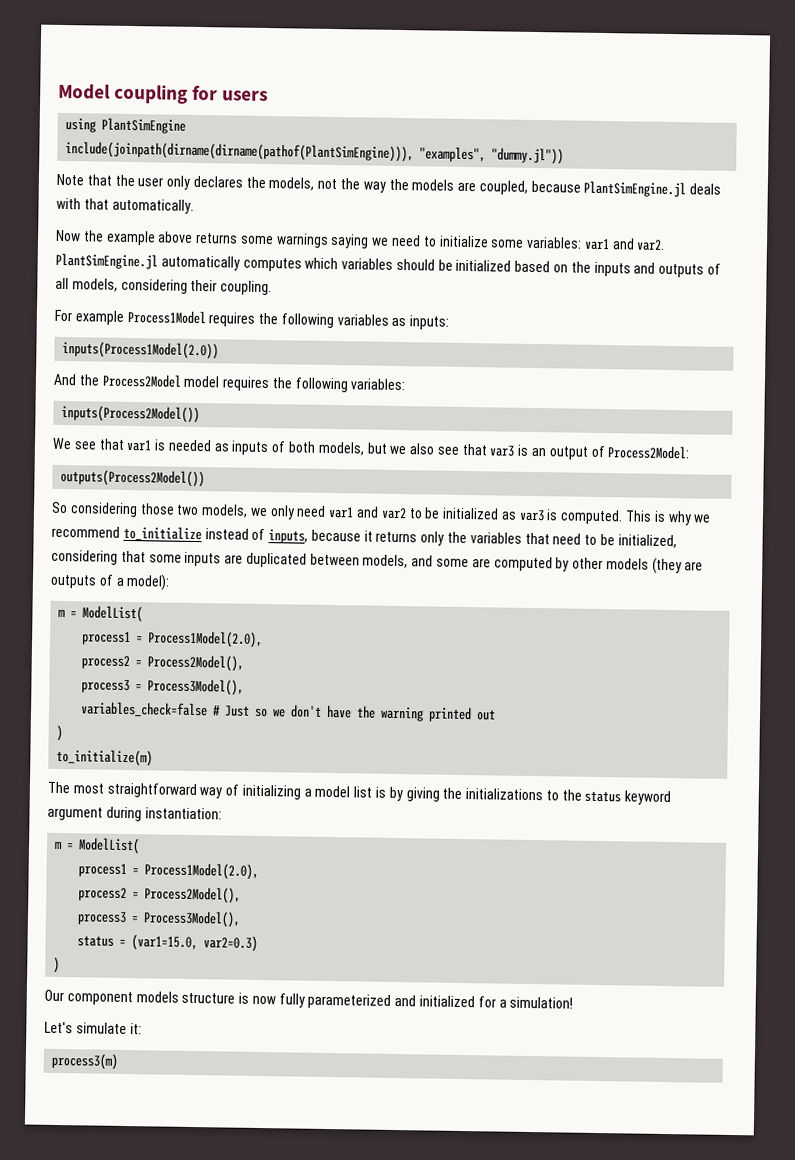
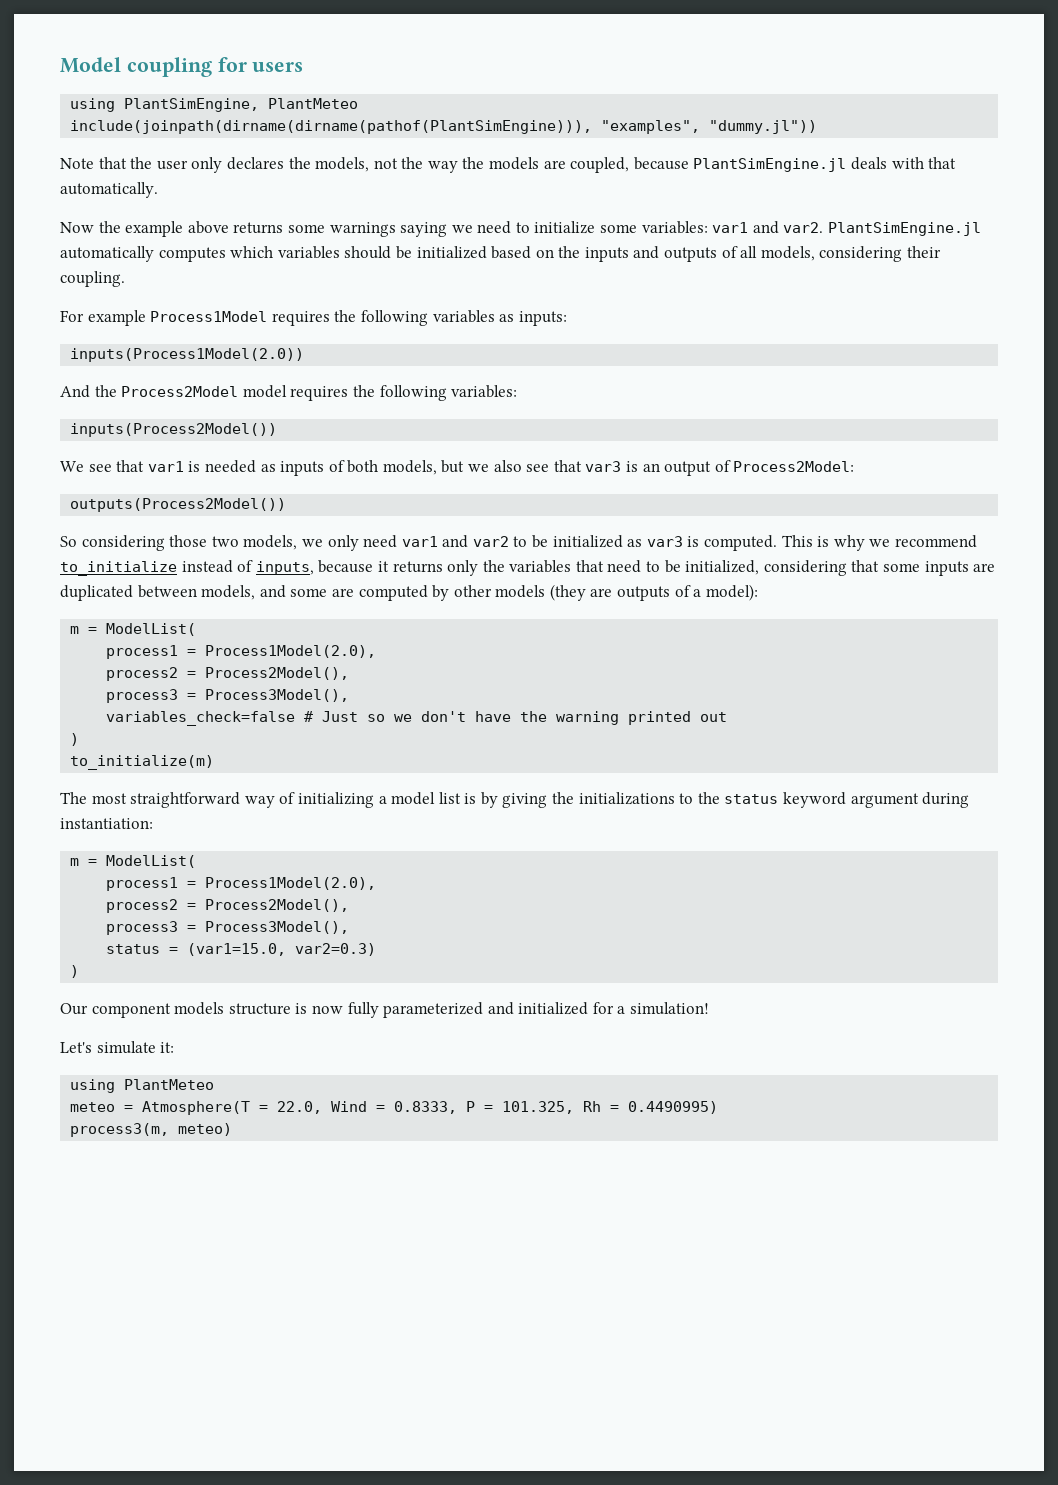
[101,117,187,134] PlantSimEngine -> [124,98,359,112] PlantSimEngine, PlantMeteo
[51,1052,119,1070] process3(m) -> [70,1079,215,1093] [70,1101,719,1115] [70,1123,233,1137] using PlantMeteo // meteo = Atmosphere(T = 22.0, Wind = 0.8333, P = 101.325, Rh = 0.4490995) // process3(m, meteo)

